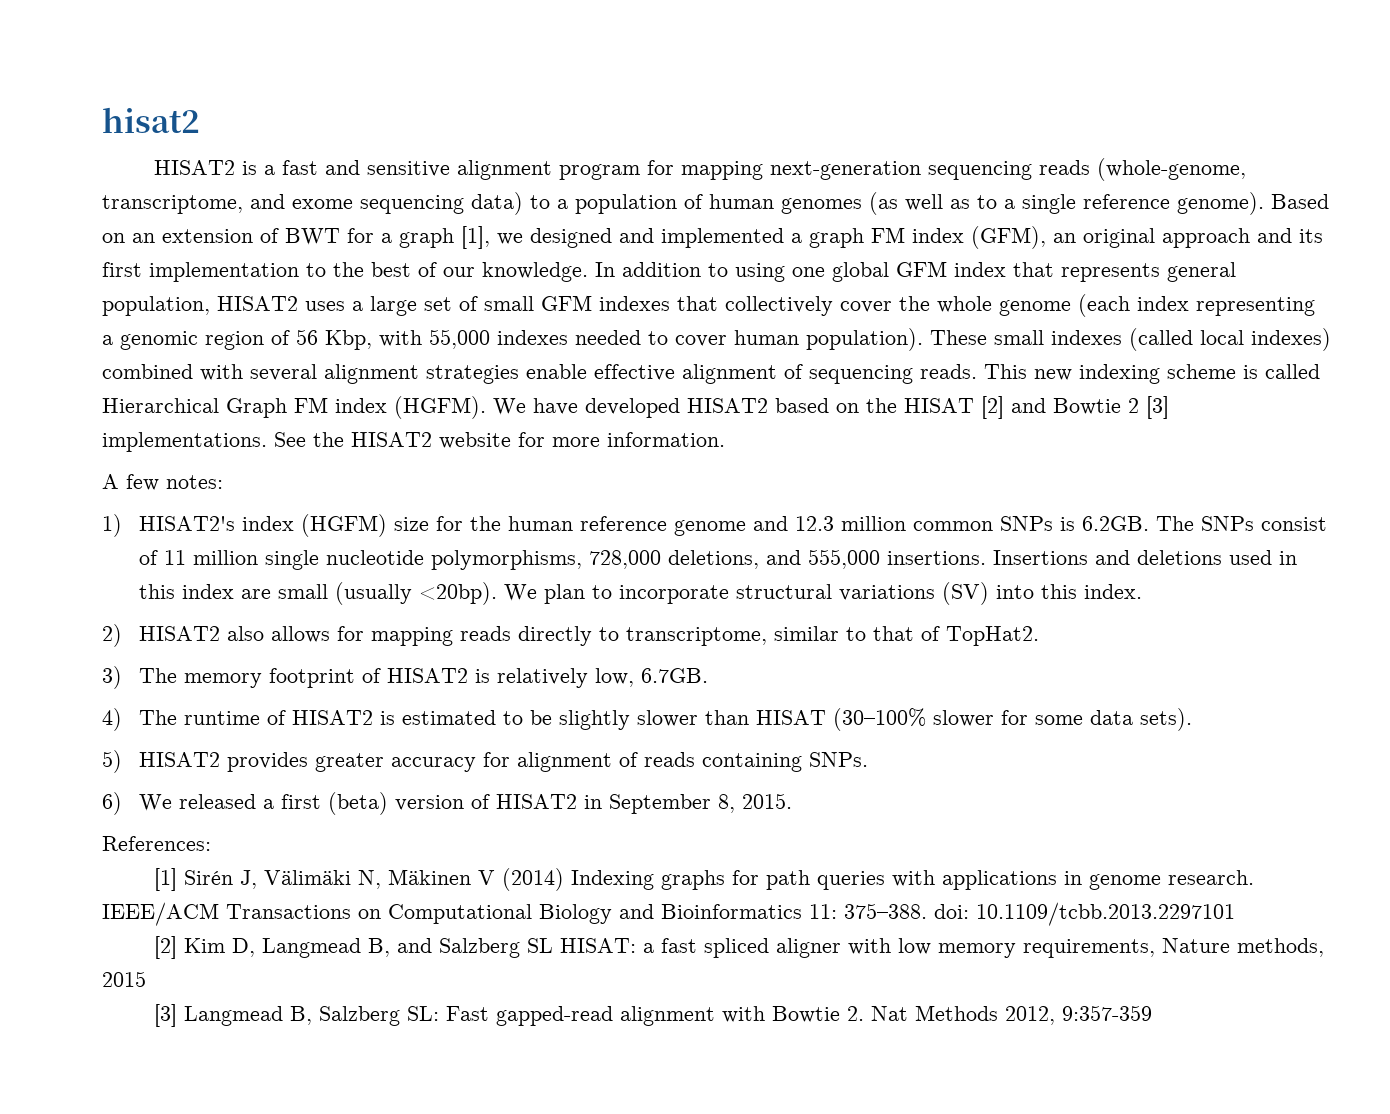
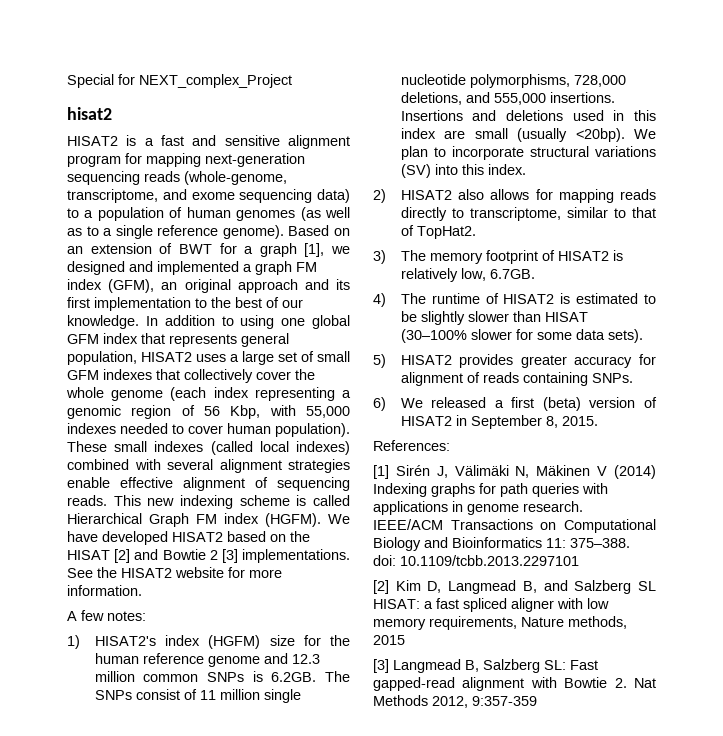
(102, 120) none -> [67,74,292,88] Special for NEXT_complex_Project //

